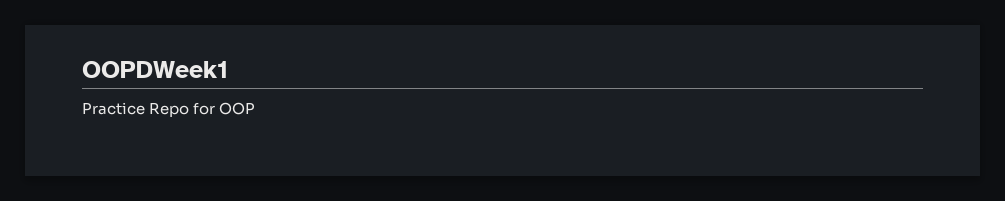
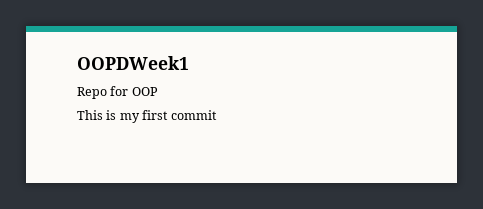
[82,102,145,115] Practice -> (189, 63) none
(256, 108) none -> [77,110,217,123] // This is my first commit

